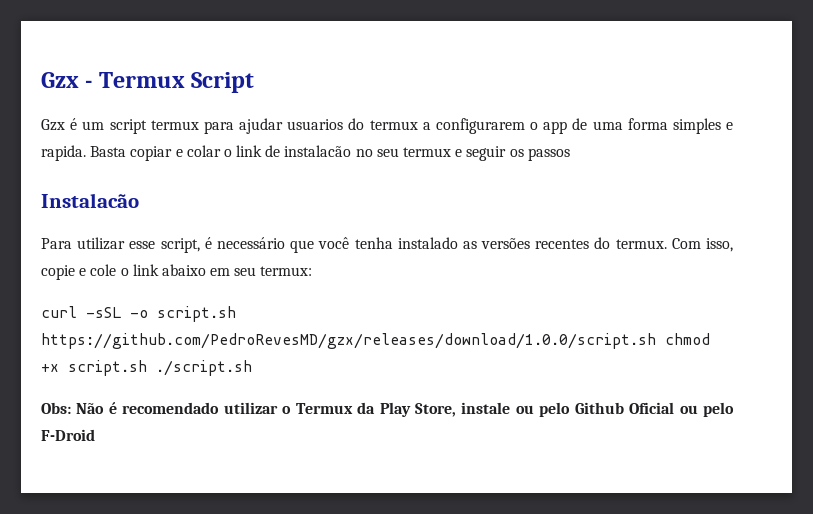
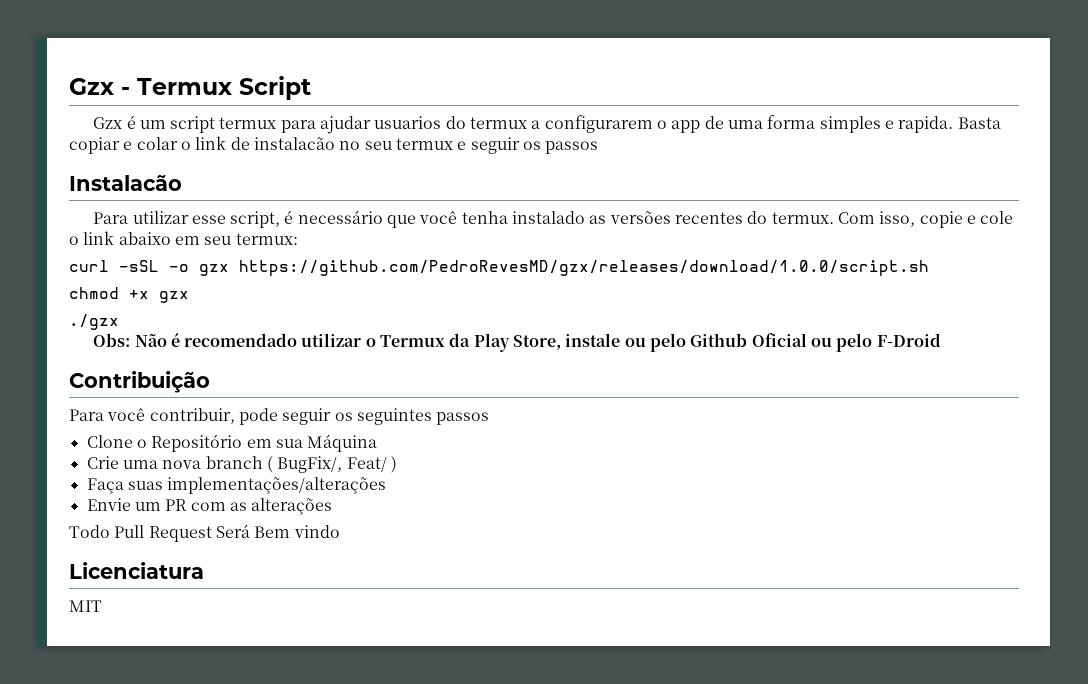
[157,306,236,322] script.sh -> [199,264,229,276] gzx
(656, 341) none -> (929, 268) //
[68,360,252,376] script.sh ./script.sh -> [159,291,189,303] [69,314,119,330] gzx // ./gzx
(95, 435) none -> [69,371,210,393] [69,408,490,425] [86,434,378,452] [86,456,397,473] [86,477,387,494] [86,498,333,515] [69,524,340,542] [69,562,204,579] [69,600,102,612] // Contribuição // Para você contribuir, pode seguir os seguintes passos // Clone o Repositório em sua Máquina // Crie uma nova branch ( BugFix/, Feat/ ) // Faça suas implementações/alterações // Envie um PR com as alterações // Todo Pull Request Será Bem vindo // Licenciatura // MIT

